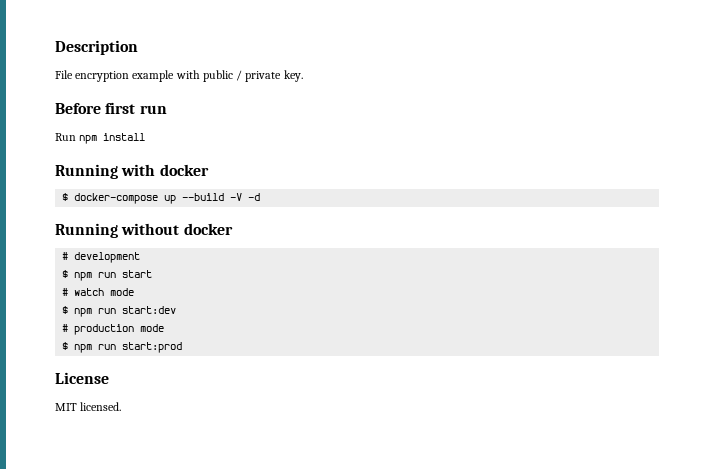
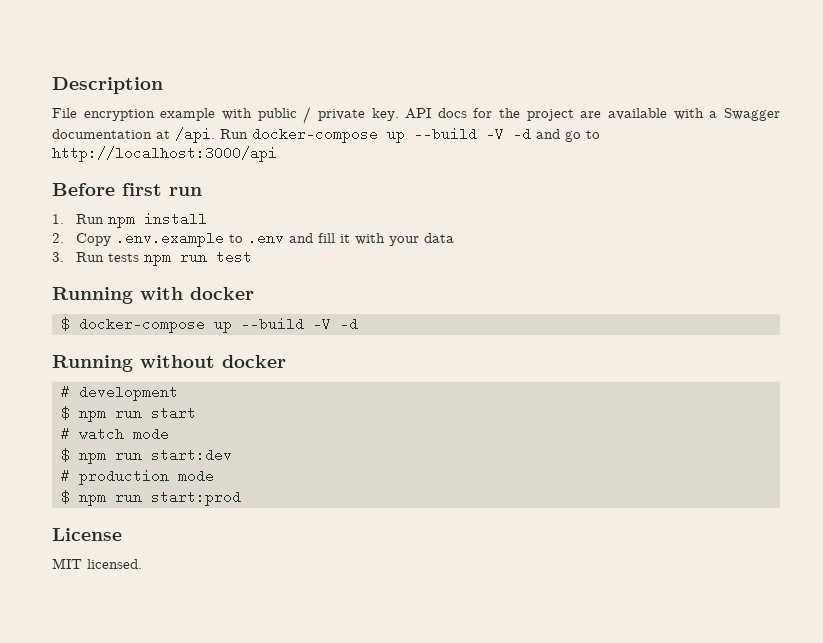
(303, 76) none -> [405,108,780,121] [52,127,600,143] [52,146,277,162] API docs for the project are available with a Swagger documentation at /api. Run docker-compose up --build -V -d and go to http://localhost:3000/api
(167, 109) none -> [52,214,64,224] 1.
(146, 137) none -> [52,231,454,247] [52,250,252,266] // 2. Copy .env.example to .env and fill it with your data // 3. Run tests npm run test

